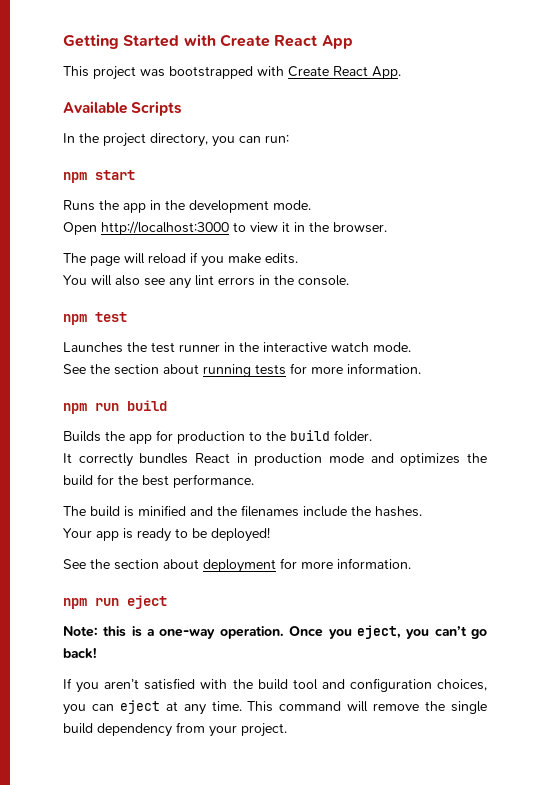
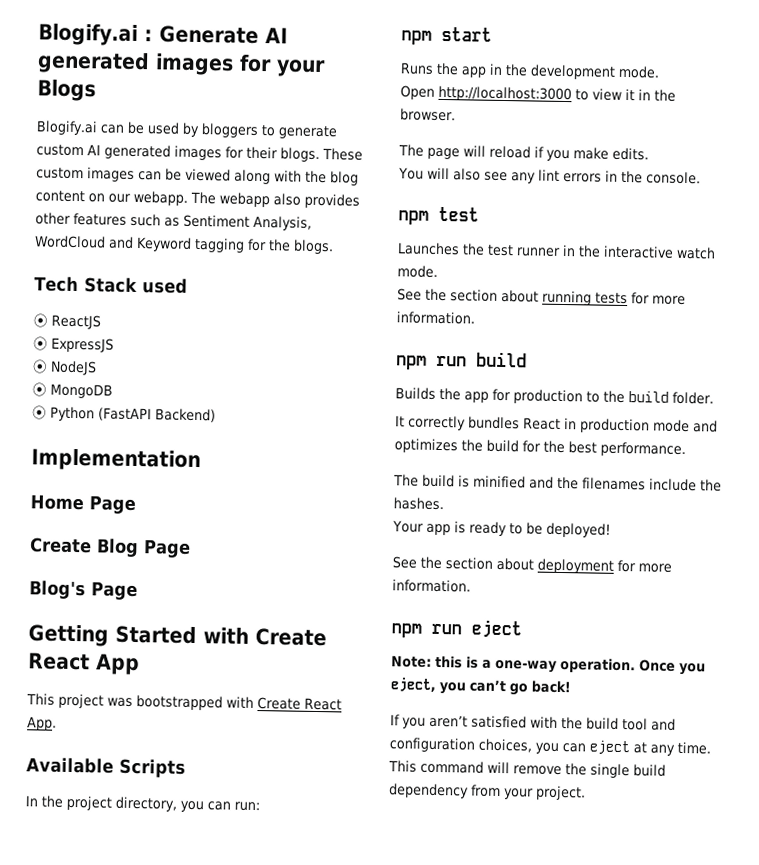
(63, 41) none -> [38,23,288,46] [37,51,326,78] [37,79,96,102] [36,120,338,140] [36,144,363,162] [36,167,359,186] [35,190,360,209] [35,212,312,231] [34,235,334,255] [34,276,188,294] [33,313,101,330] [33,336,114,353] [32,359,97,376] [32,382,113,399] [32,405,216,423] [31,448,201,473] [30,494,136,515] [29,537,191,558] [29,580,138,601] Blogify.ai : Generate AI generated images for your Blogs // Blogify.ai can be used by bloggers to generate custom AI generated images for their blogs. These custom images can be viewed along with the blog content on our webapp. The webapp also provides other features such as Sentiment Analysis, WordCloud and Keyword tagging for the blogs. // Tech Stack used // ⦿ ReactJS // ⦿ ExpressJS // ⦿ NodeJS // ⦿ MongoDB // ⦿ Python (FastAPI Backend) // Implementation // Home Page // Create Blog Page // Blog's Page //

